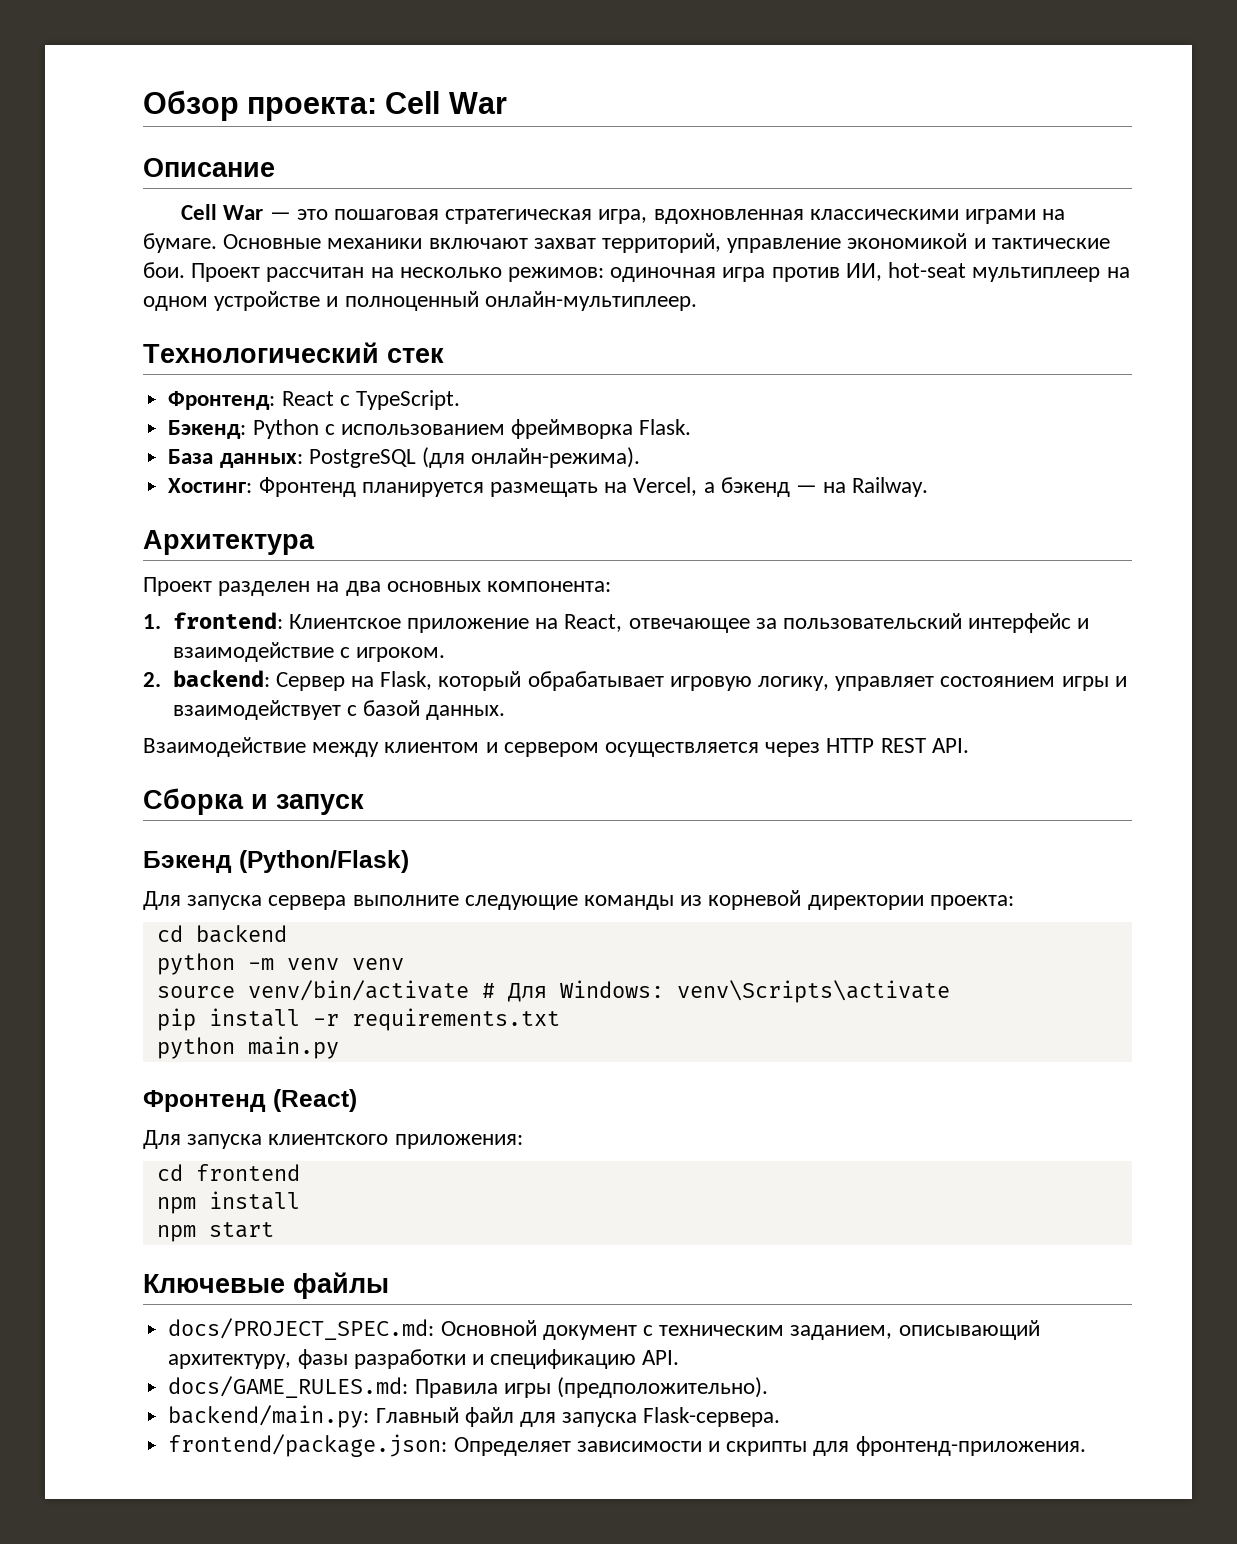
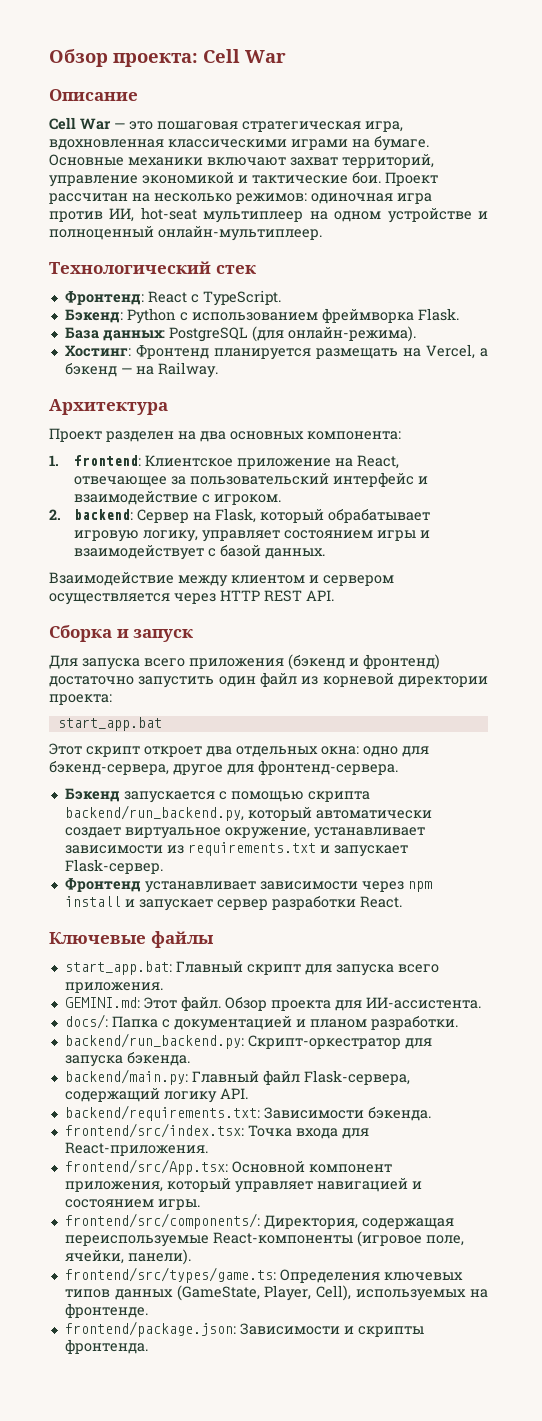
[143,850,409,873] [143,890,1014,910] [156,925,287,943] [156,953,404,975] [156,980,950,1003] [156,1008,560,1031] [156,1036,339,1059] [143,1089,357,1112] [143,1130,523,1149] [156,1164,300,1181] [156,1191,300,1214] [156,1222,274,1242] [143,1272,389,1299] [168,1318,1040,1340] [168,1349,680,1369] [168,1376,768,1398] [168,1405,781,1428] [168,1434,1086,1457] // Бэкенд (Python/Flask) // Для запуска сервера выполните следующие команды из корневой директории проекта: // cd backend // python -m venv venv // source venv/bin/activate # Для Windows: venv\Scripts\activate // pip install -r requirements.txt // python main.py // Фронтенд (React) // Для запуска клиентского приложения: // cd frontend // npm install // npm start // Ключевые файлы // docs/PROJECT_SPEC.md: Основной документ с техническим заданием, описывающий архитектуру, фазы разработки и спецификацию API. // docs/GAME_RULES.md: Правила игры (предположительно). // backend/main.py: Главный файл для запуска Flask-сервера. // frontend/package.json: Определяет зависимости и скрипты для фронтенд-приложения. -> [49,654,440,670] [49,672,488,688] [49,694,112,705] [57,717,162,731] [49,743,429,757] [49,760,398,776] [64,788,370,803] [64,805,432,821] [64,827,425,839] [64,842,408,857] [64,859,163,874] [64,878,432,893] [64,896,402,911] [49,931,214,948] [64,961,439,976] [64,982,163,993] [64,996,481,1011] [64,1014,458,1031] [64,1033,432,1049] [64,1052,190,1067] [64,1069,410,1085] [64,1088,248,1103] [64,1105,431,1121] [64,1123,369,1139] [64,1142,208,1156] [64,1159,392,1175] [64,1178,422,1193] [64,1199,200,1210] [64,1213,454,1229] [64,1231,464,1247] [64,1249,191,1265] [64,1267,463,1283] [64,1285,489,1301] [64,1303,148,1318] [64,1321,424,1337] [64,1339,148,1354] // Для запуска всего приложения (бэкенд и фронтенд) достаточно запустить один файл из корневой директории проекта: // start_app.bat // Этот скрипт откроет два отдельных окна: одно для бэкенд-сервера, другое для фронтенд-сервера. // Бэкенд запускается с помощью скрипта backend/run_backend.py, который автоматически создает виртуальное окружение, устанавливает зависимости из requirements.txt и запускает Flask-сервер. // Фронтенд устанавливает зависимости через npm install и запускает сервер разработки React. // Ключевые файлы // start_app.bat: Главный скрипт для запуска всего приложения. // GEMINI.md: Этот файл. Обзор проекта для ИИ-ассистента. // docs/: Папка с документацией и планом разработки. // backend/run_backend.py: Скрипт-оркестратор для запуска бэкенда. // backend/main.py: Главный файл Flask-сервера, содержащий логику API. // backend/requirements.txt: Зависимости бэкенда. // frontend/src/index.tsx: Точка входа для React-приложения. // frontend/src/App.tsx: Основной компонент приложения, который управляет навигацией и состоянием игры. // frontend/src/components/: Директория, содержащая переиспользуемые React-компоненты (игровое поле, ячейки, панели). // frontend/src/types/game.ts: Определения ключевых типов данных (GameState, Player, Cell), используемых на фронтенде. // frontend/package.json: Зависимости и скрипты фронтенда.

